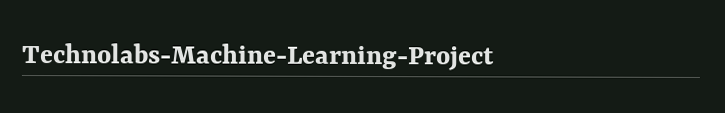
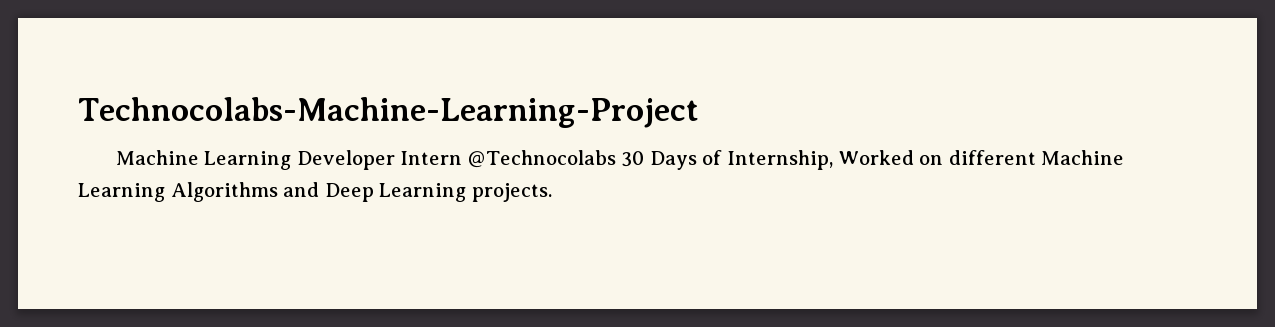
[21,42,495,71] Technolabs-Machine-Learning-Project -> [78,97,699,128] [115,150,1125,170] [78,182,552,202] Technocolabs-Machine-Learning-Project // Machine Learning Developer Intern @Technocolabs 30 Days of Internship, Worked on different Machine Learning Algorithms and Deep Learning projects.

